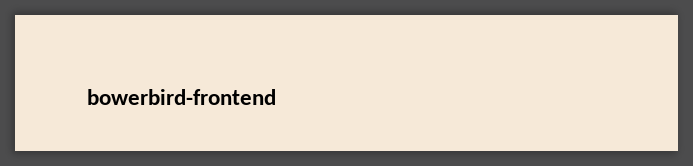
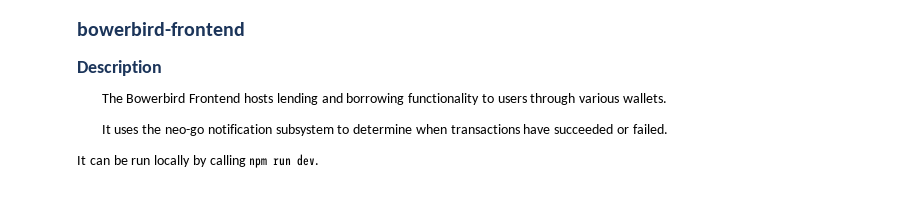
(276, 97) none -> [77,60,162,76] [101,93,667,105] [101,124,668,136] [77,154,320,168] // Description // The Bowerbird Frontend hosts lending and borrowing functionality to users through various wallets. // It uses the neo-go notification subsystem to determine when transactions have succeeded or failed. // It can be run locally by calling npm run dev.

